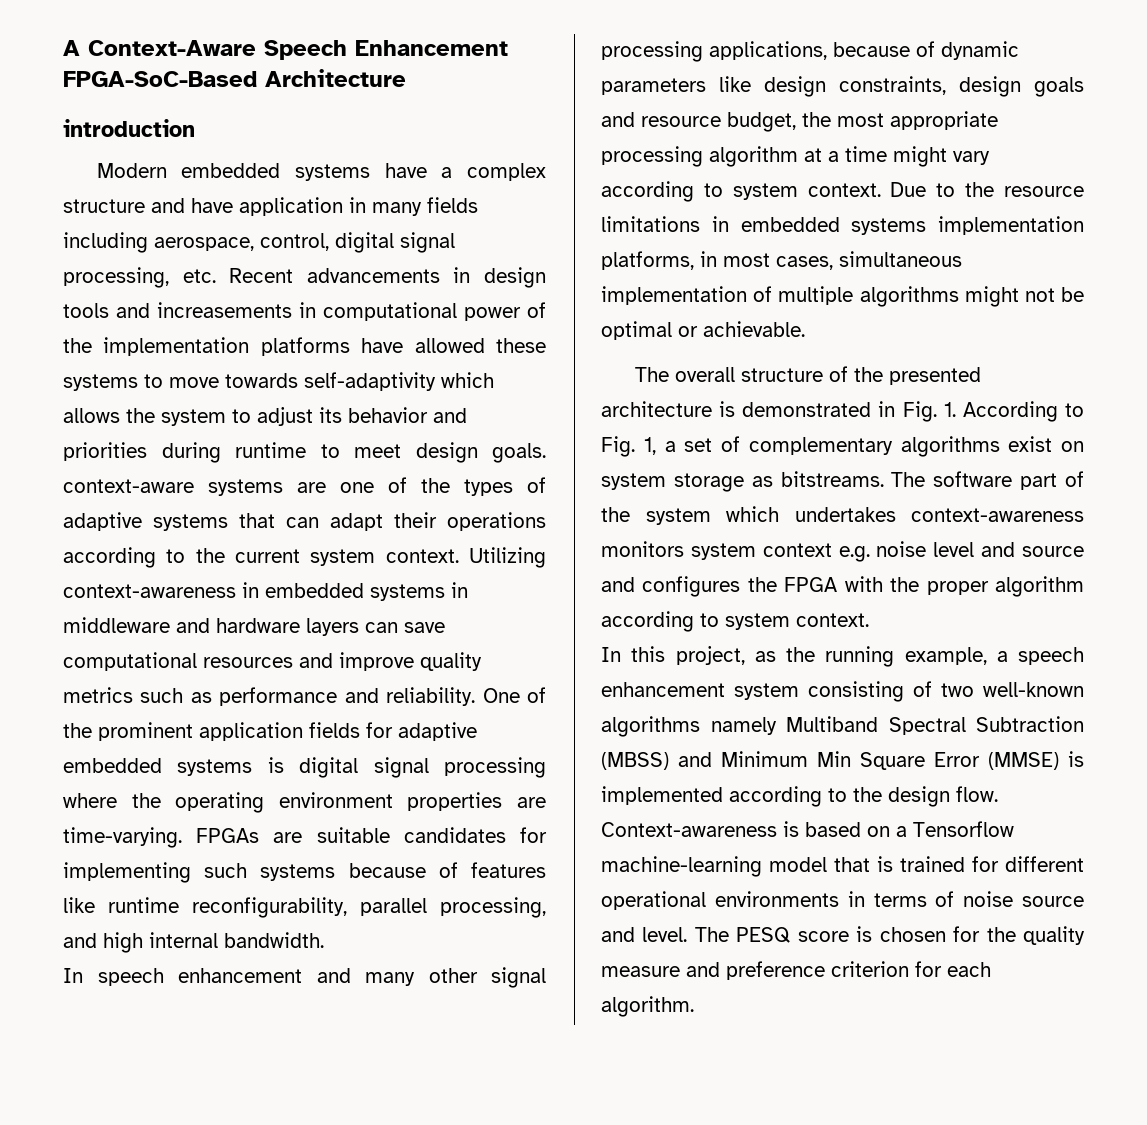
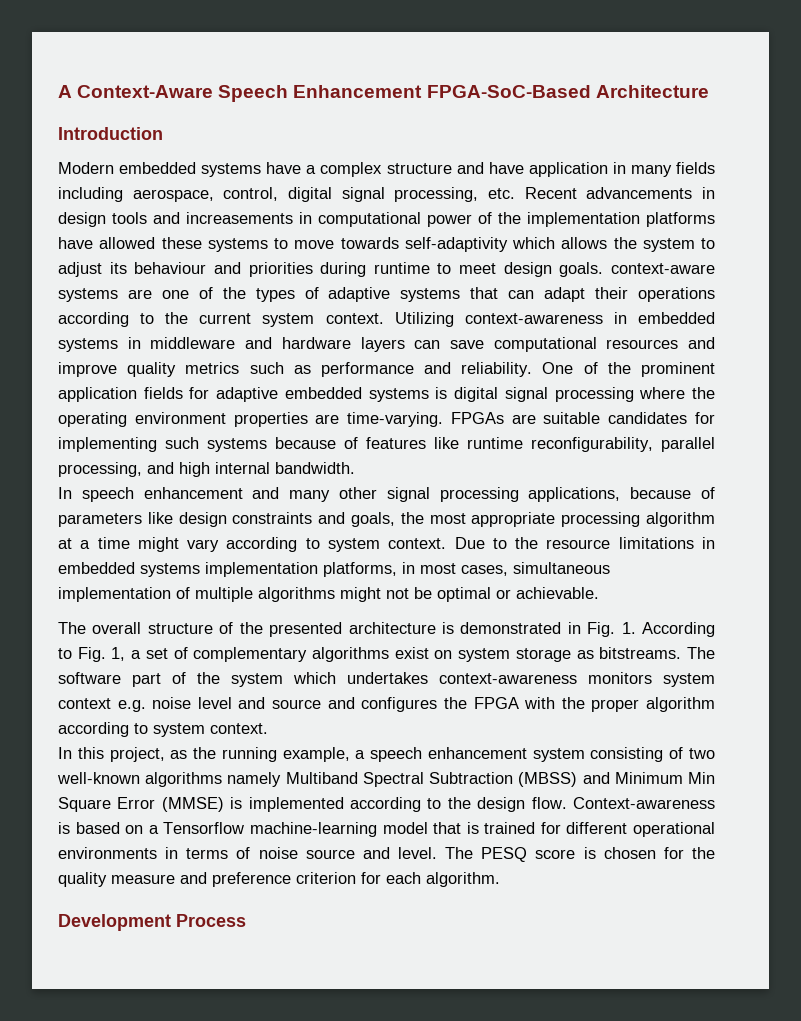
[63,119,195,137] introduction -> [58,127,163,140] Introduction
[348,407,428,423] behavior -> [134,262,207,274] behaviour
[941,41,1019,60] dynamic -> (715, 493) none
[839,76,1084,97] [601,112,796,132] constraints, design goals and resource budget, -> [232,512,395,527] constraints and goals,
(694, 1006) none -> [58,914,246,931] // Development Process

